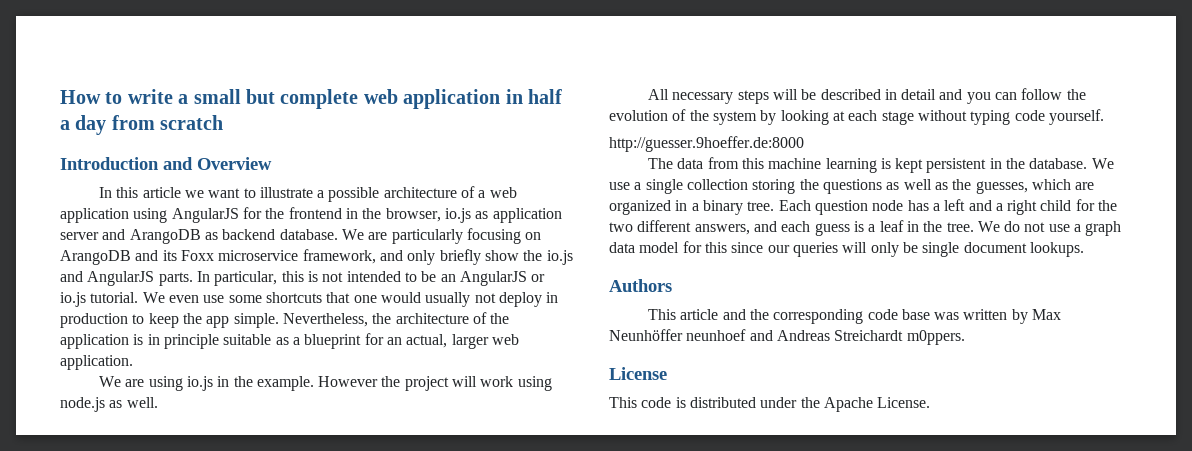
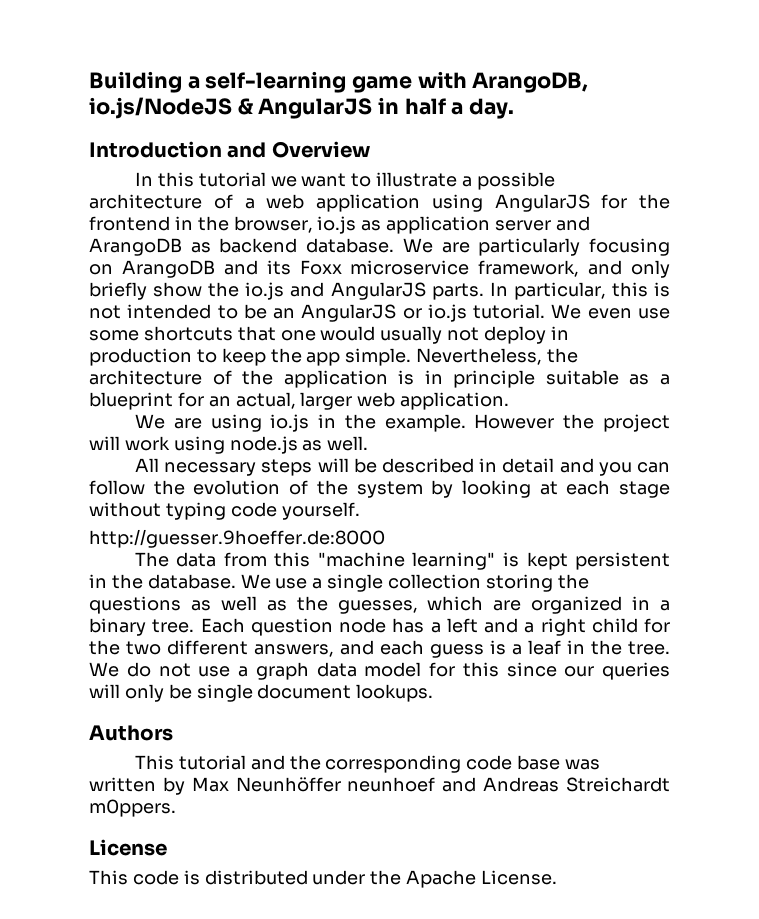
[60,89,562,109] [60,115,224,135] How to write a small but complete web application in half a day from scratch -> [89,71,589,93] [89,97,515,119] Building a self-learning game with ArangoDB, io.js/NodeJS & AngularJS in half a day.
[142,187,181,198] article -> [198,172,266,187] tutorial
[768,158,877,173] machine learning -> [317,552,496,570] "machine learning"
[680,309,719,320] article -> [178,755,246,770] tutorial

